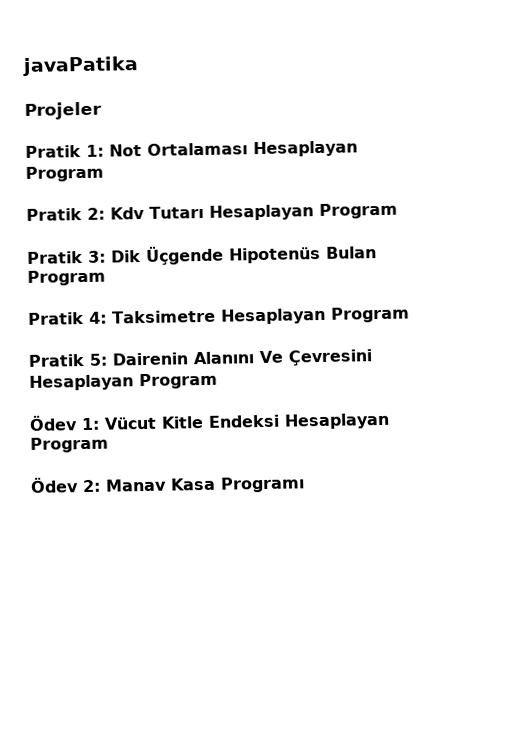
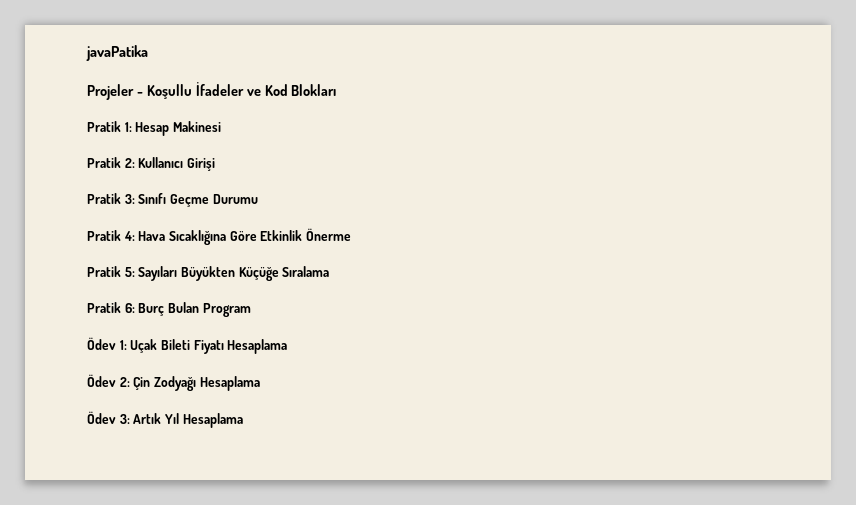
[25,140,358,158] [25,165,104,182] [26,202,398,221] [27,245,377,265] [27,269,106,286] [28,306,410,325] [28,349,372,367] [29,372,218,391] [29,412,390,431] [30,436,109,453] [30,476,305,493] // Pratik 1: Not Ortalaması Hesaplayan Program // Pratik 2: Kdv Tutarı Hesaplayan Program // Pratik 3: Dik Üçgende Hipotenüs Bulan Program // Pratik 4: Taksimetre Hesaplayan Program // Pratik 5: Dairenin Alanını Ve Çevresini Hesaplayan Program // Ödev 1: Vücut Kitle Endeksi Hesaplayan Program // Ödev 2: Manav Kasa Programı -> [136,82,337,99] [87,121,221,136] [87,157,215,171] [87,193,258,207] [87,228,351,245] [87,266,330,281] [87,302,251,317] [87,337,288,354] [87,374,260,391] [87,411,243,428] - Koşullu İfadeler ve Kod Blokları // Pratik 1: Hesap Makinesi // Pratik 2: Kullanıcı Girişi // Pratik 3: Sınıfı Geçme Durumu // Pratik 4: Hava Sıcaklığına Göre Etkinlik Önerme // Pratik 5: Sayıları Büyükten Küçüğe Sıralama // Pratik 6: Burç Bulan Program // Ödev 1: Uçak Bileti Fiyatı Hesaplama // Ödev 2: Çin Zodyağı Hesaplama // Ödev 3: Artık Yıl Hesaplama

